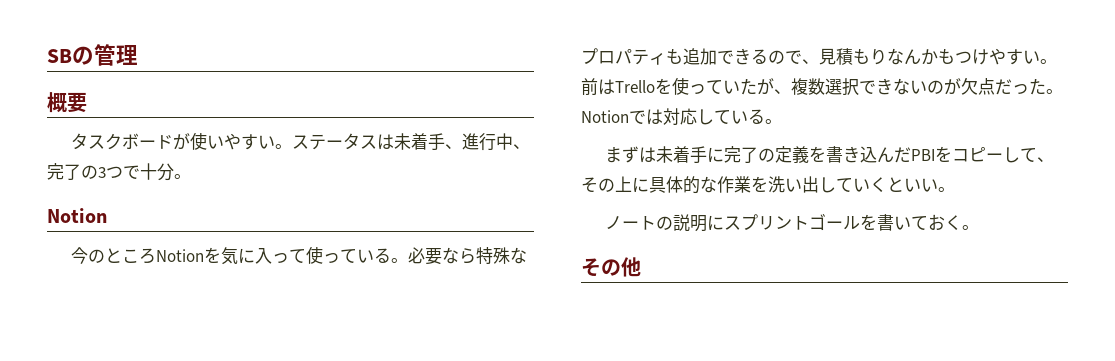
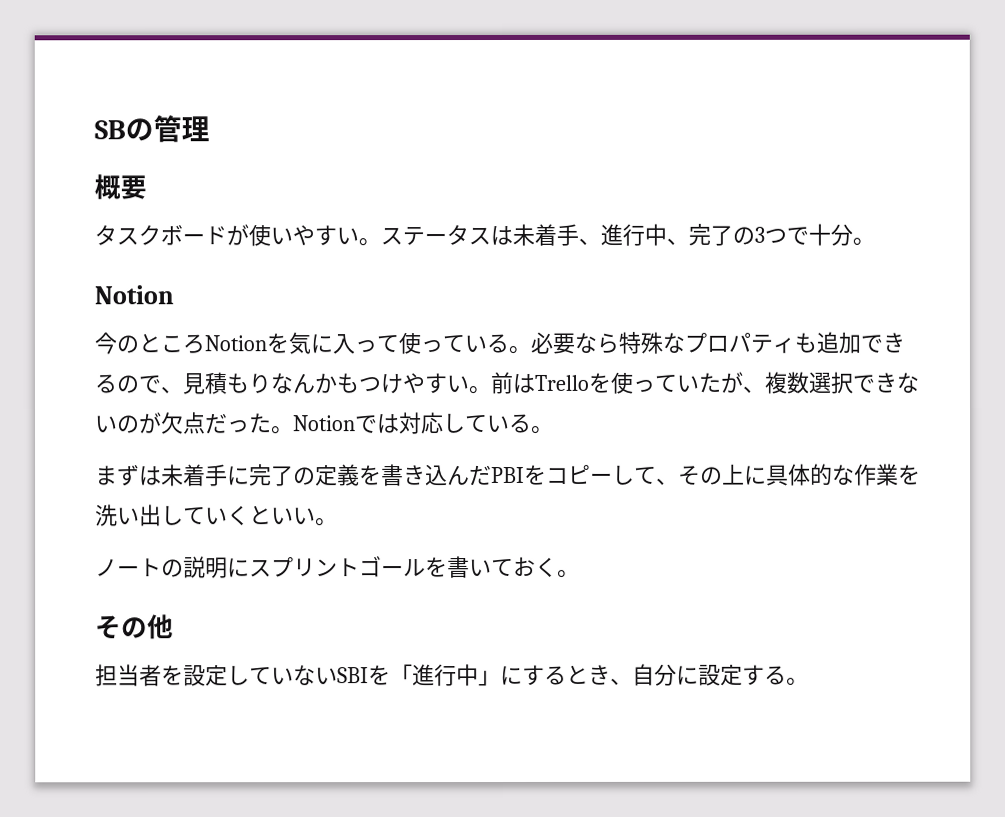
(641, 267) none -> [95,663,809,687] // 担当者を設定していないSBIを「進行中」にするとき、自分に設定する。

